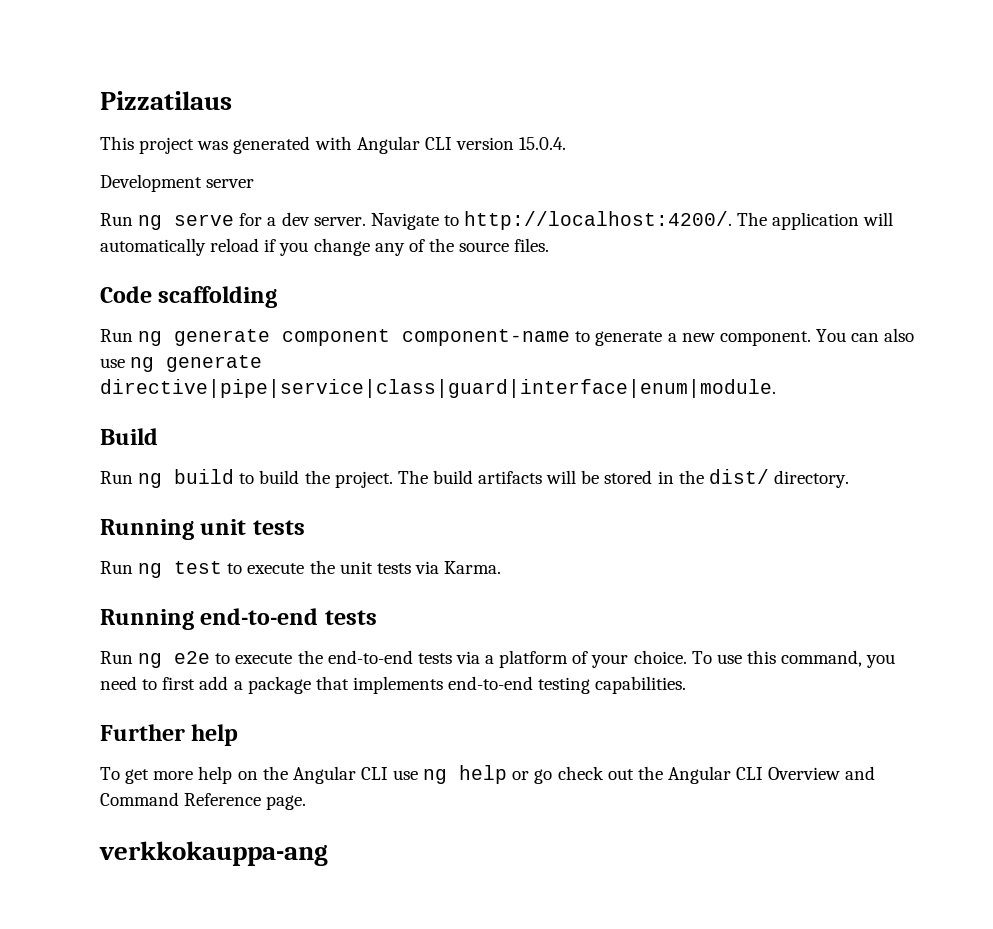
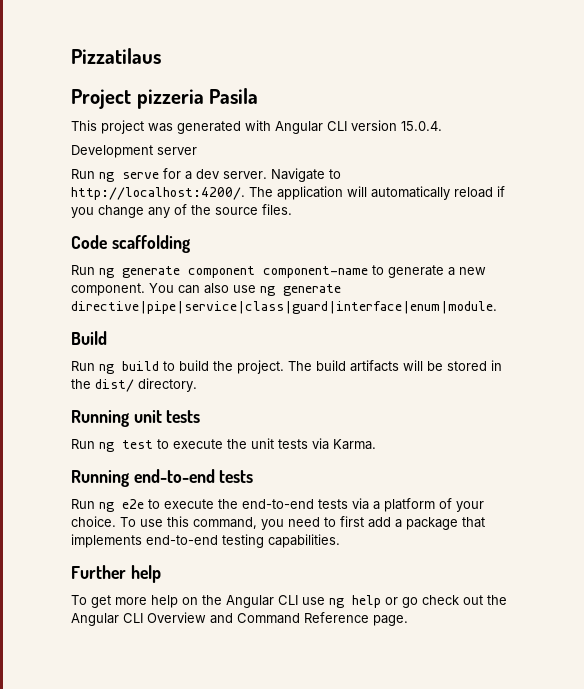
(232, 100) none -> [71,88,259,109] // Project pizzeria Pasila
[99,841,328,866] // verkkokauppa-ang -> (408, 620) none

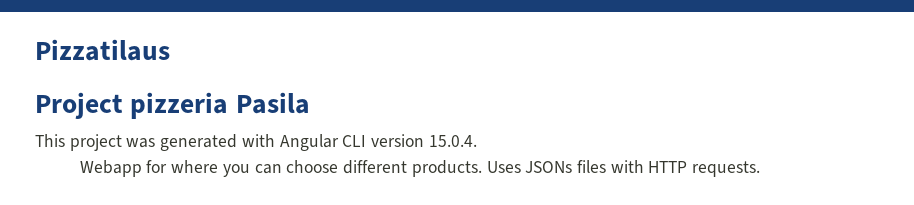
[71,145,197,158] [71,168,341,182] [71,186,505,200] [71,204,292,218] [71,235,190,253] [71,265,486,278] [71,283,341,296] [71,301,497,314] [71,331,107,345] [71,360,502,374] [71,378,197,392] [71,410,201,427] [71,438,376,452] [71,469,254,487] [71,498,484,512] [71,516,485,530] [71,534,340,548] [71,565,161,583] [71,595,507,608] [71,612,408,626] Development server // Run ng serve for a dev server. Navigate to http://localhost:4200/. The application will automatically reload if you change any of the source files. // Code scaffolding // Run ng generate component component-name to generate a new component. You can also use ng generate directive|pipe|service|class|guard|interface|enum|module. // Build // Run ng build to build the project. The build artifacts will be stored in the dist/ directory. // Running unit tests // Run ng test to execute the unit tests via Karma. // Running end-to-end tests // Run ng e2e to execute the end-to-end tests via a platform of your choice. To use this command, you need to first add a package that implements end-to-end testing capabilities. // Further help // To get more help on the Angular CLI use ng help or go check out the Angular CLI Overview and Command Reference page. -> [79,160,761,177] Webapp for where you can choose different products. Uses JSONs files with HTTP requests.

